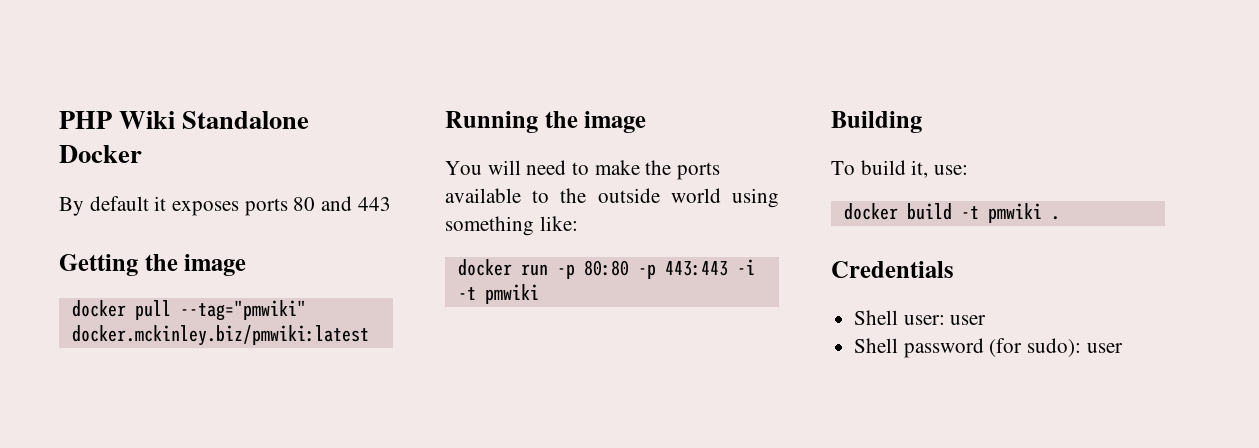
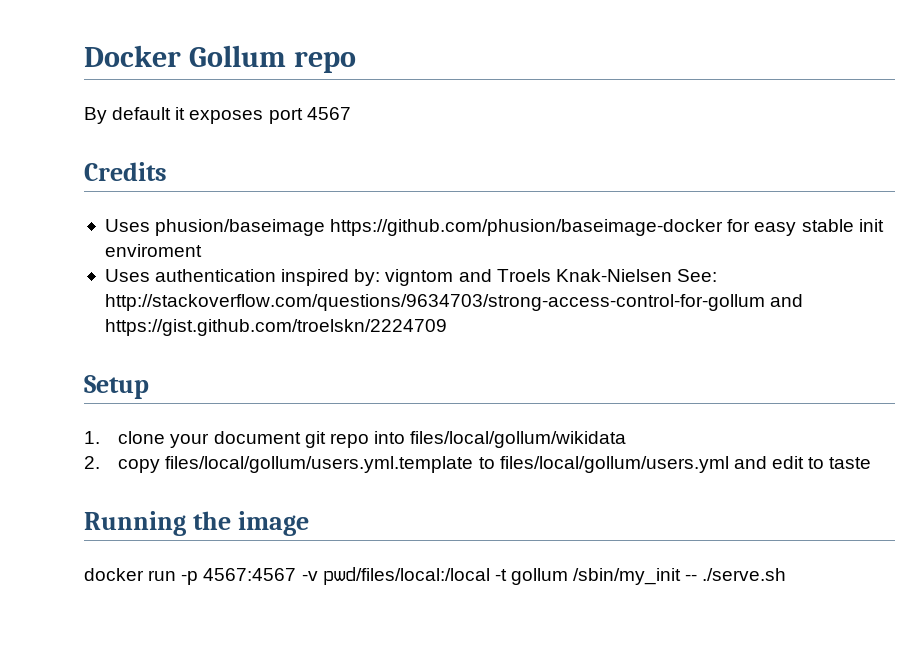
[59,111,310,129] PHP Wiki Standalone -> (84, 56) none
(142, 154) none -> [189,45,357,73] Gollum repo
[244,196,391,216] [59,254,247,276] [71,300,306,321] [71,325,369,346] [445,111,647,133] [445,160,721,180] [445,188,779,208] [445,216,578,236] [457,259,755,279] [457,284,539,304] [831,111,922,133] [831,160,969,178] [843,203,1060,223] [831,261,954,278] [854,310,987,325] [854,338,1123,358] ports 80 and 443 // Getting the image // docker pull --tag="pmwiki" docker.mckinley.biz/pmwiki:latest // Running the image // You will need to make the ports available to the outside world using something like: // docker run -p 80:80 -p 443:443 -i -t pmwiki // Building // To build it, use: // docker build -t pmwiki . // Credentials // Shell user: user // Shell password (for sudo): user -> [268,107,351,124] [84,162,167,181] [104,219,884,236] [104,244,202,257] [104,269,717,286] [104,294,804,311] [104,319,447,336] [84,375,149,399] [84,431,627,448] [84,456,872,473] [84,511,310,536] [84,567,787,585] port 4567 // Credits // Uses phusion/baseimage https://github.com/phusion/baseimage-docker for easy stable init enviroment // Uses authentication inspired by: vigntom and Troels Knak-Nielsen See: http://stackoverflow.com/questions/9634703/strong-access-control-for-gollum and https://gist.github.com/troelskn/2224709 // Setup // 1. clone your document git repo into files/local/gollum/wikidata // 2. copy files/local/gollum/users.yml.template to files/local/gollum/users.yml and edit to taste // Running the image // docker run -p 4567:4567 -v pwd/files/local:/local -t gollum /sbin/my_init -- ./serve.sh

